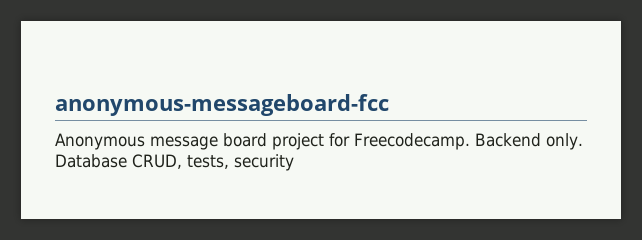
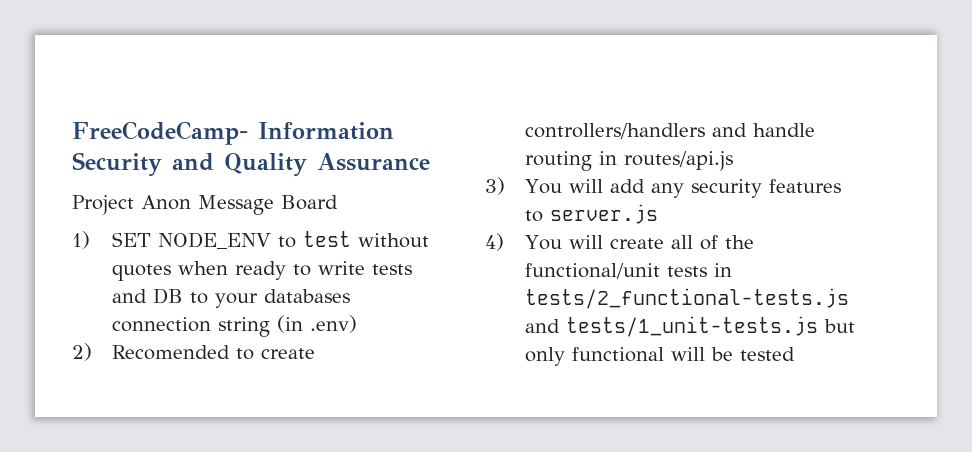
[55,94,389,116] [55,133,583,150] [55,154,294,171] anonymous-messageboard-fcc // Anonymous message board project for Freecodecamp. Backend only. Database CRUD, tests, security -> [72,121,394,145] [72,152,430,177] [72,195,338,215] [72,231,430,249] [112,261,413,281] [112,288,351,308] [112,315,358,337] [72,343,316,361] [525,123,816,139] [525,151,734,171] [485,177,842,198] [525,204,659,224] [485,233,755,251] [525,263,733,279] [525,288,850,309] [525,316,856,337] [525,347,796,366] FreeCodeCamp- Information Security and Quality Assurance // Project Anon Message Board // 1) SET NODE_ENV to test without quotes when ready to write tests and DB to your databases connection string (in .env) // 2) Recomended to create controllers/handlers and handle routing in routes/api.js // 3) You will add any security features to server.js // 4) You will create all of the functional/unit tests in tests/2_functional-tests.js and tests/1_unit-tests.js but only functional will be tested

